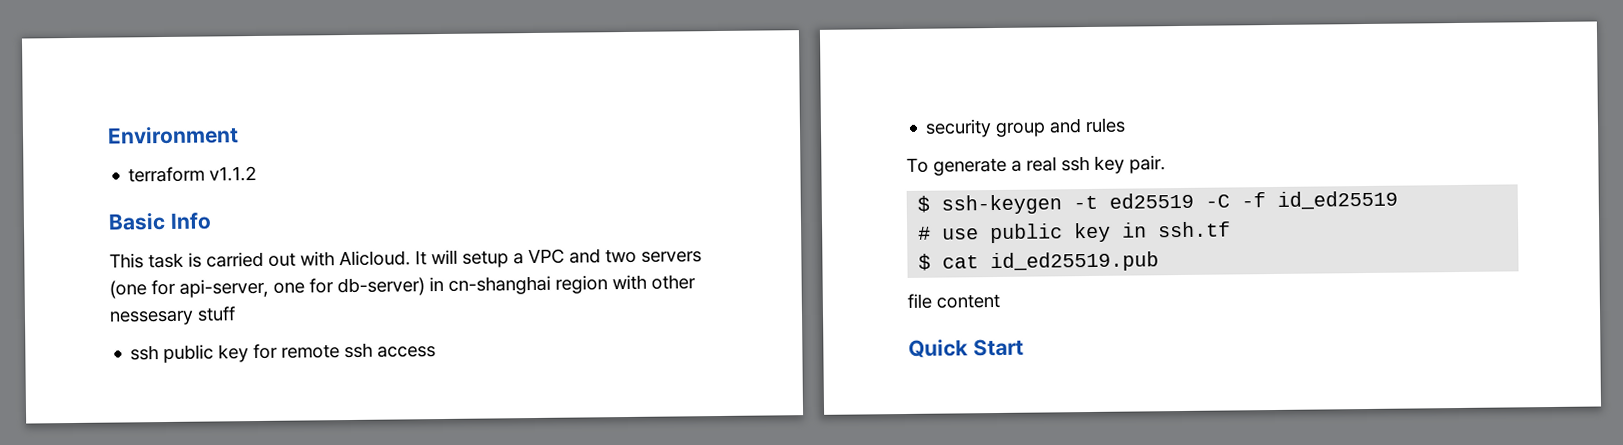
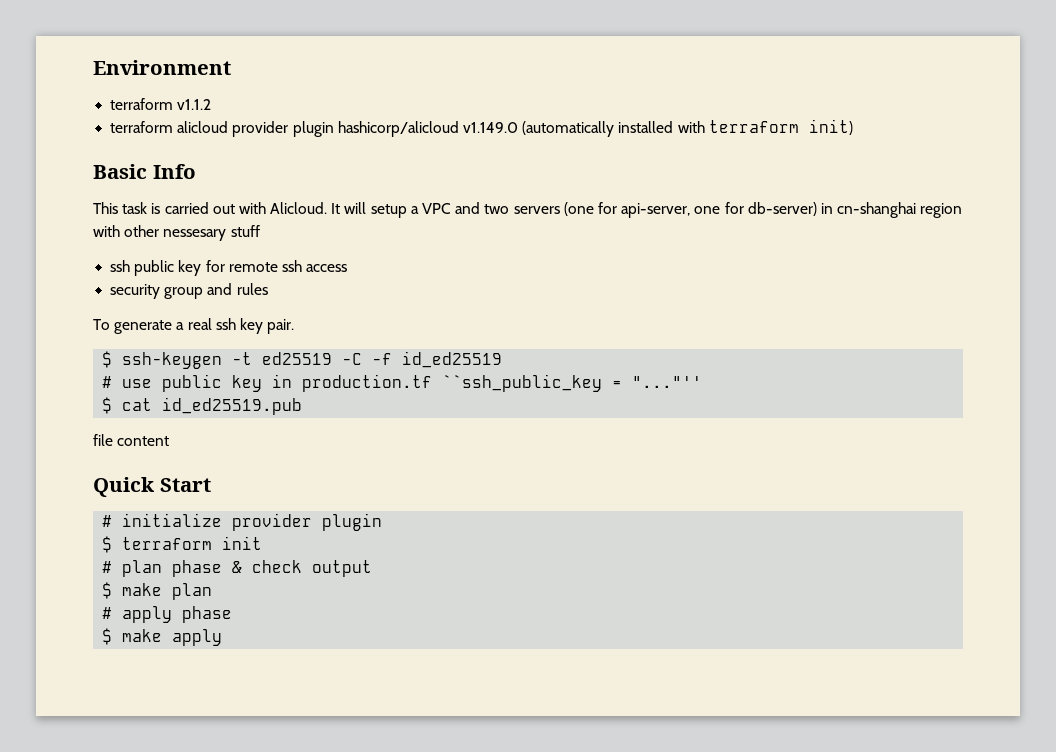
(258, 173) none -> [110,119,853,137] // terraform alicloud provider plugin hashicorp/alicloud v1.149.0 (automatically installed with terraform init)
[1158,221,1232,238] ssh.tf -> [302,374,703,392] production.tf ``ssh_public_key = "..."''
(1024, 347) none -> [102,513,383,531] [102,536,263,553] [102,560,373,577] [102,582,213,600] [102,606,233,623] [102,628,223,646] // # initialize provider plugin // $ terraform init // # plan phase & check output // $ make plan // # apply phase // $ make apply

